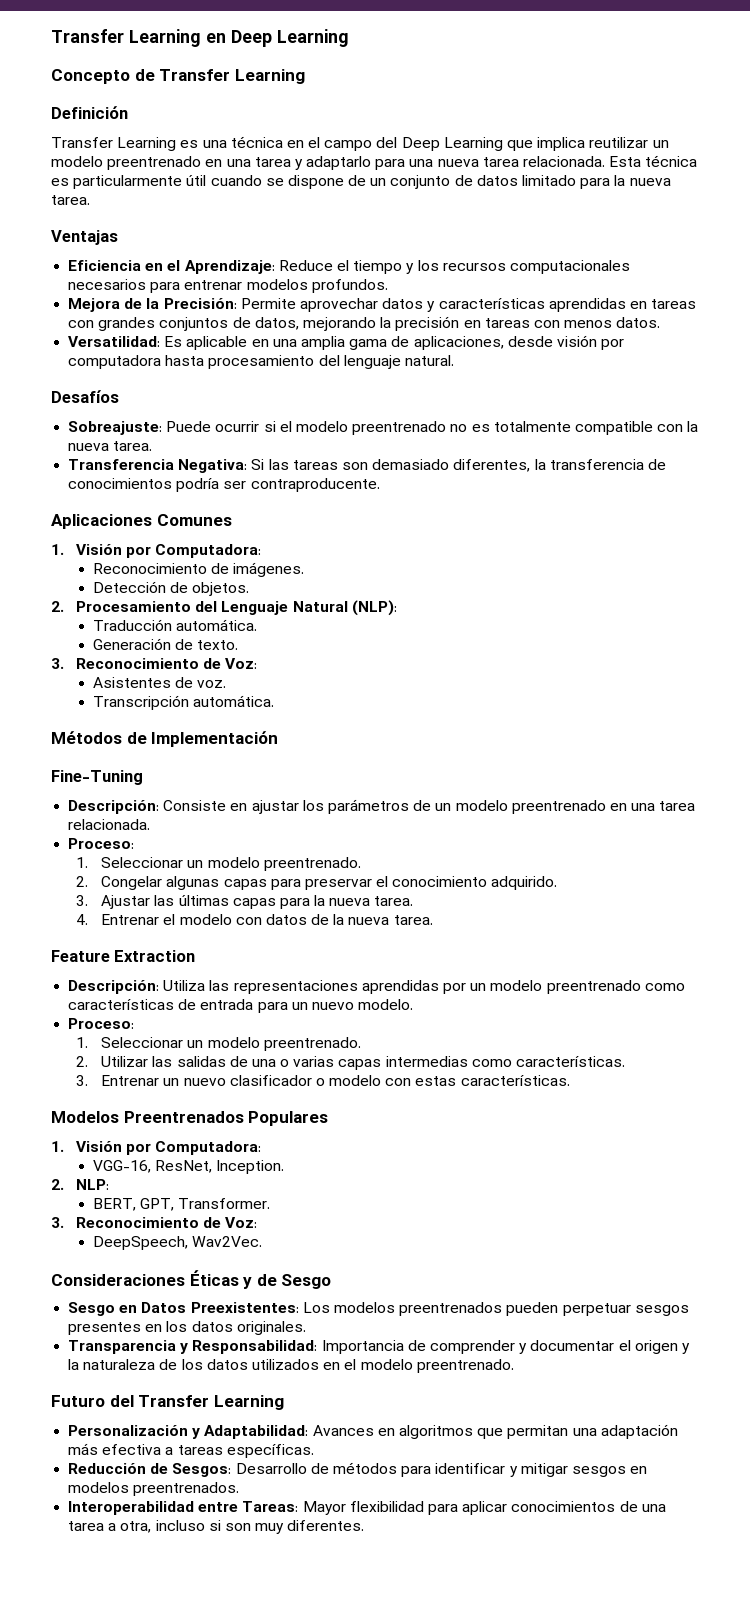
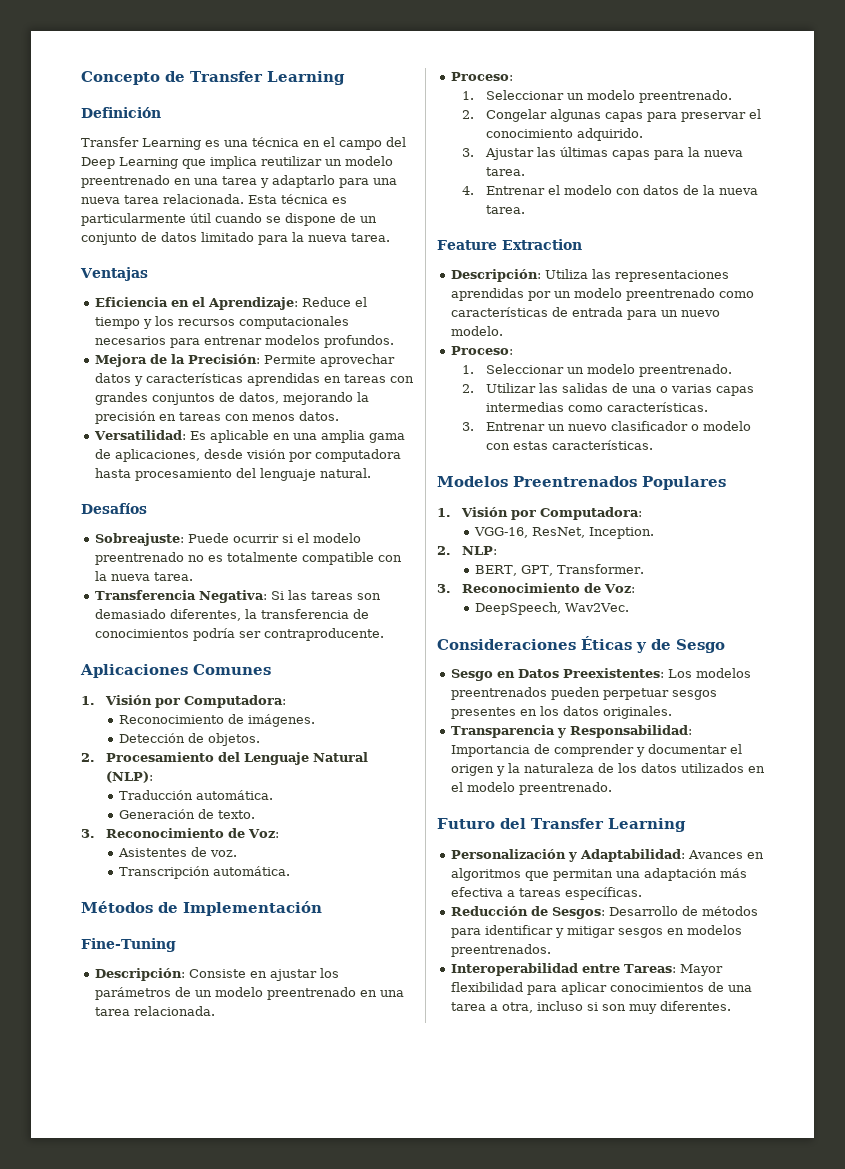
[51,29,349,47] Transfer Learning en Deep Learning // -> (81, 78) none

